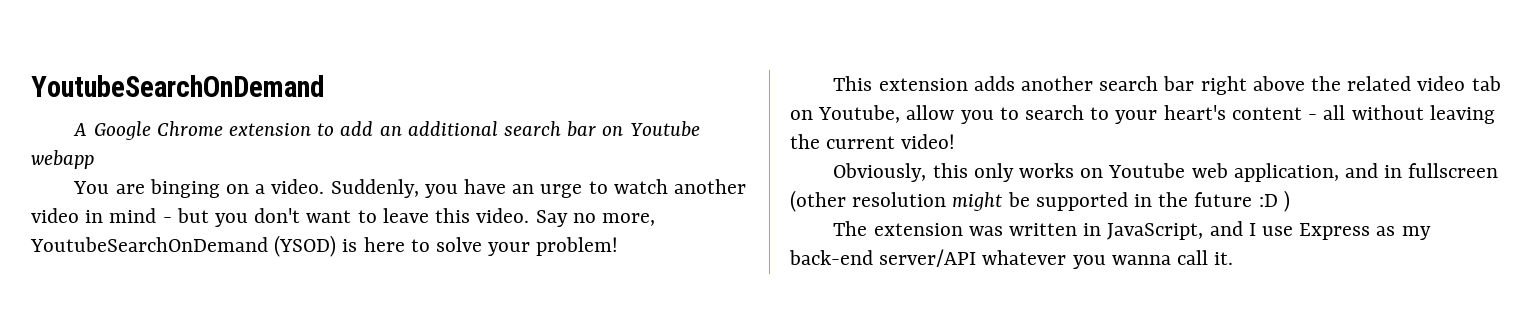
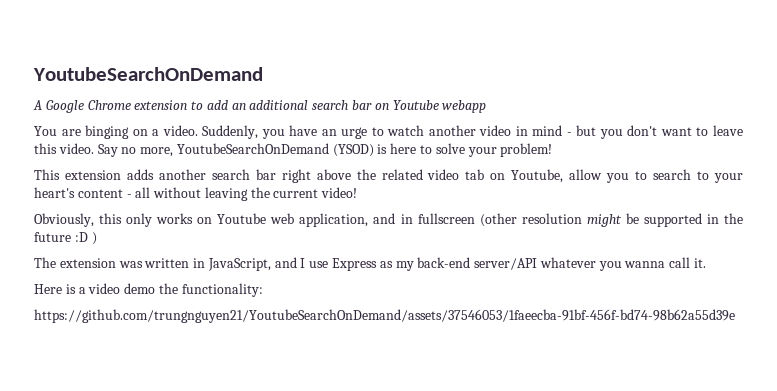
(1234, 258) none -> [34,283,263,297] [34,309,735,323] // Here is a video demo the functionality: // https://github.com/trungnguyen21/YoutubeSearchOnDemand/assets/37546053/1faeecba-91bf-456f-bd74-98b62a55d39e

